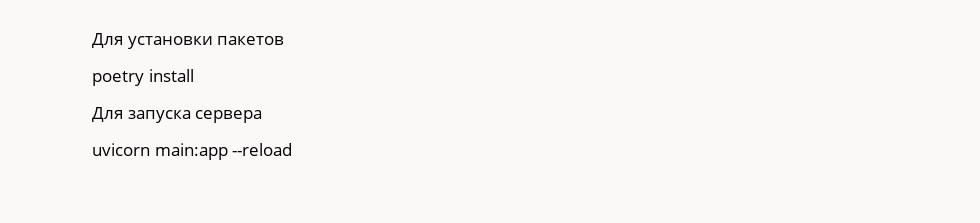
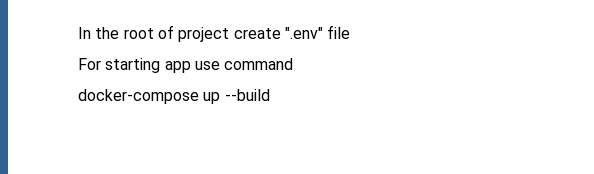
[92,33,285,49] [92,69,194,86] [92,107,263,123] [92,143,293,160] Для установки пакетов // poetry install // Для запуска сервера // uvicorn main:app --reload -> [78,25,351,42] [78,58,294,73] [78,89,270,104] In the root of project create ".env" file // For starting app use command // docker-compose up --build

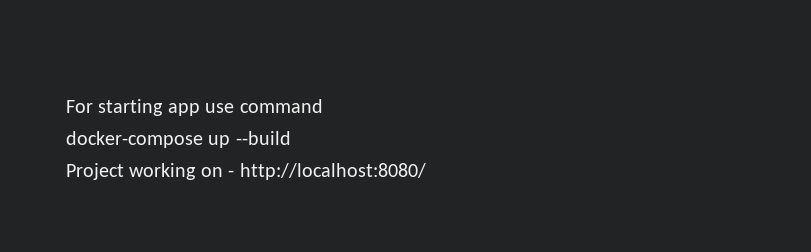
[78,25,351,42] In the root of project create ".env" file // -> (66, 106) none
(270, 95) none -> [66,163,426,180] // Project working on - http://localhost:8080/

